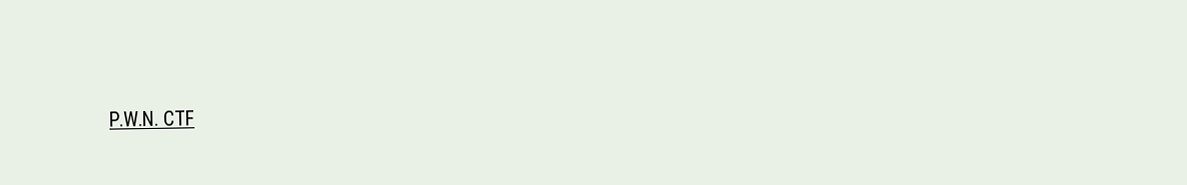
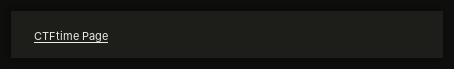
[109,110,196,127] P.W.N. CTF -> [34,30,108,42] CTFtime Page

